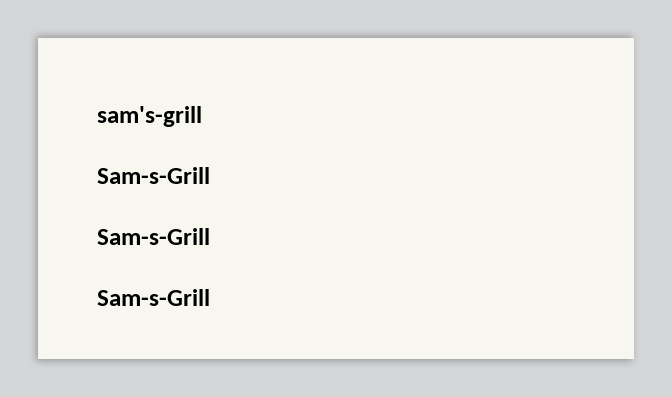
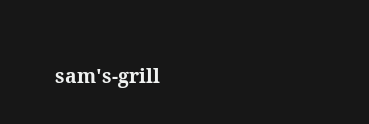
[97,167,210,184] [97,228,210,245] [97,289,210,306] // Sam-s-Grill // Sam-s-Grill // Sam-s-Grill -> (160, 78) none

